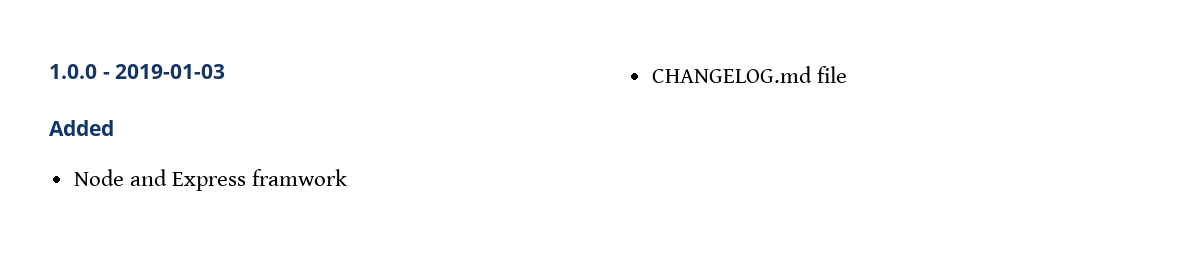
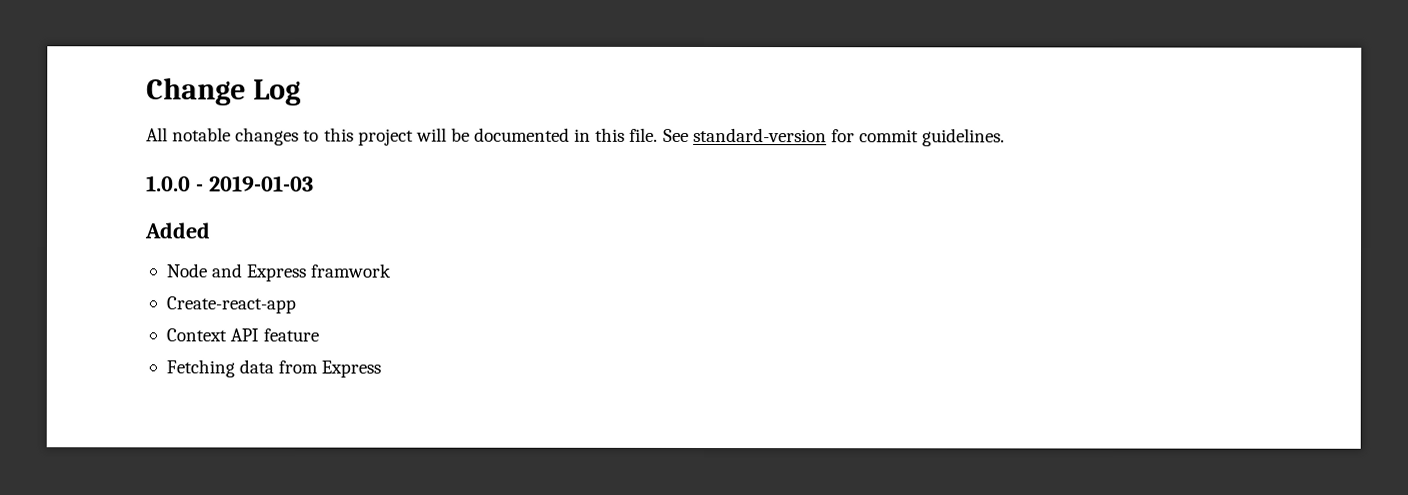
(49, 71) none -> [146,77,301,106] [146,127,1006,147] Change Log // All notable changes to this project will be documented in this file. See standard-version for commit guidelines. //
[651,66,847,83] CHANGELOG.md file -> [165,296,296,314] [165,328,320,342] [165,359,382,378] Create-react-app // Context API feature // Fetching data from Express

